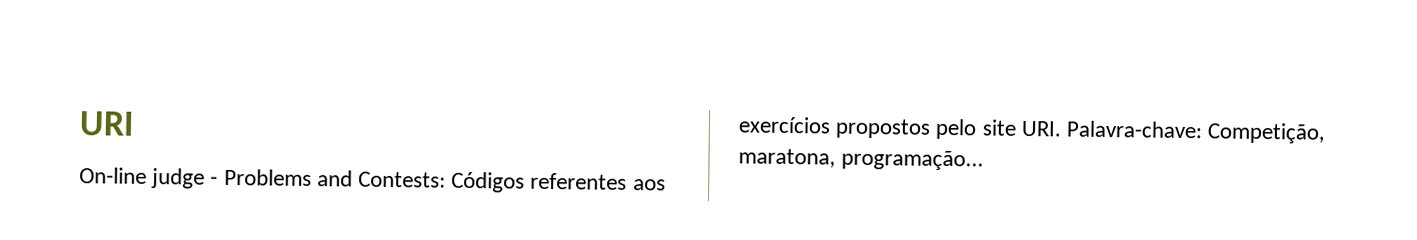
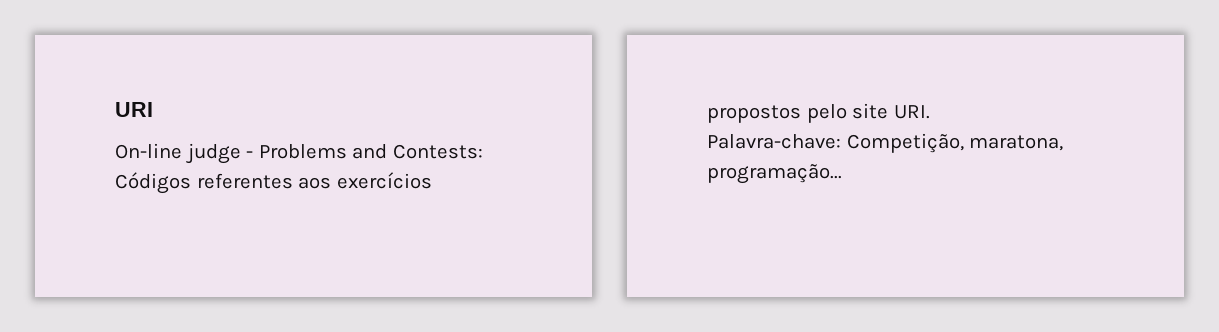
(1062, 128) none -> (930, 112) //

